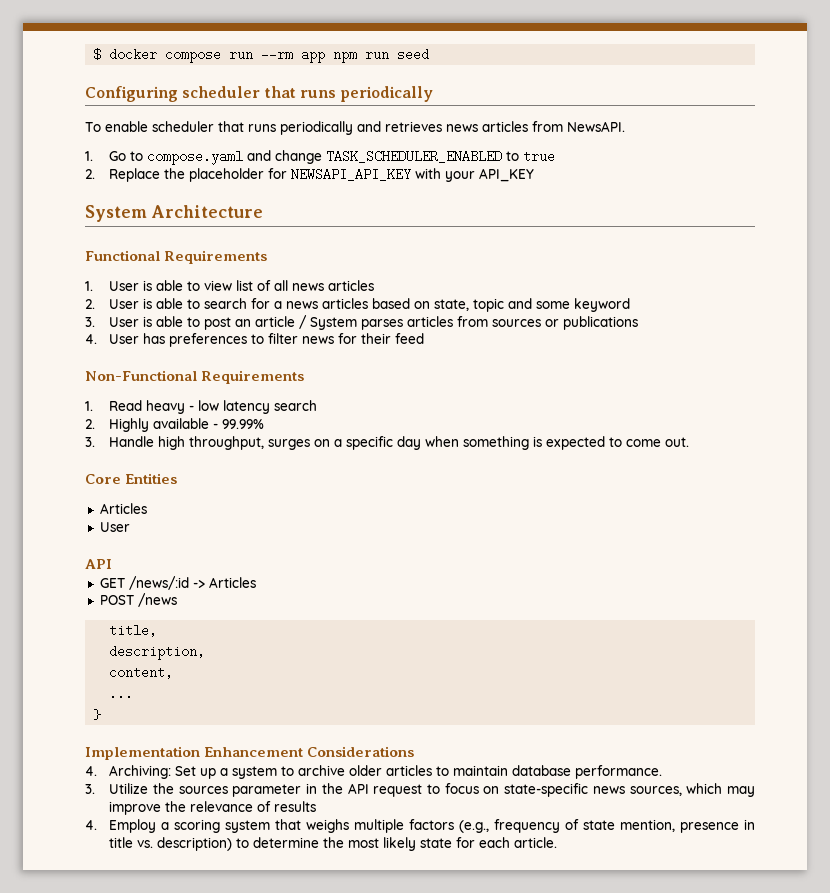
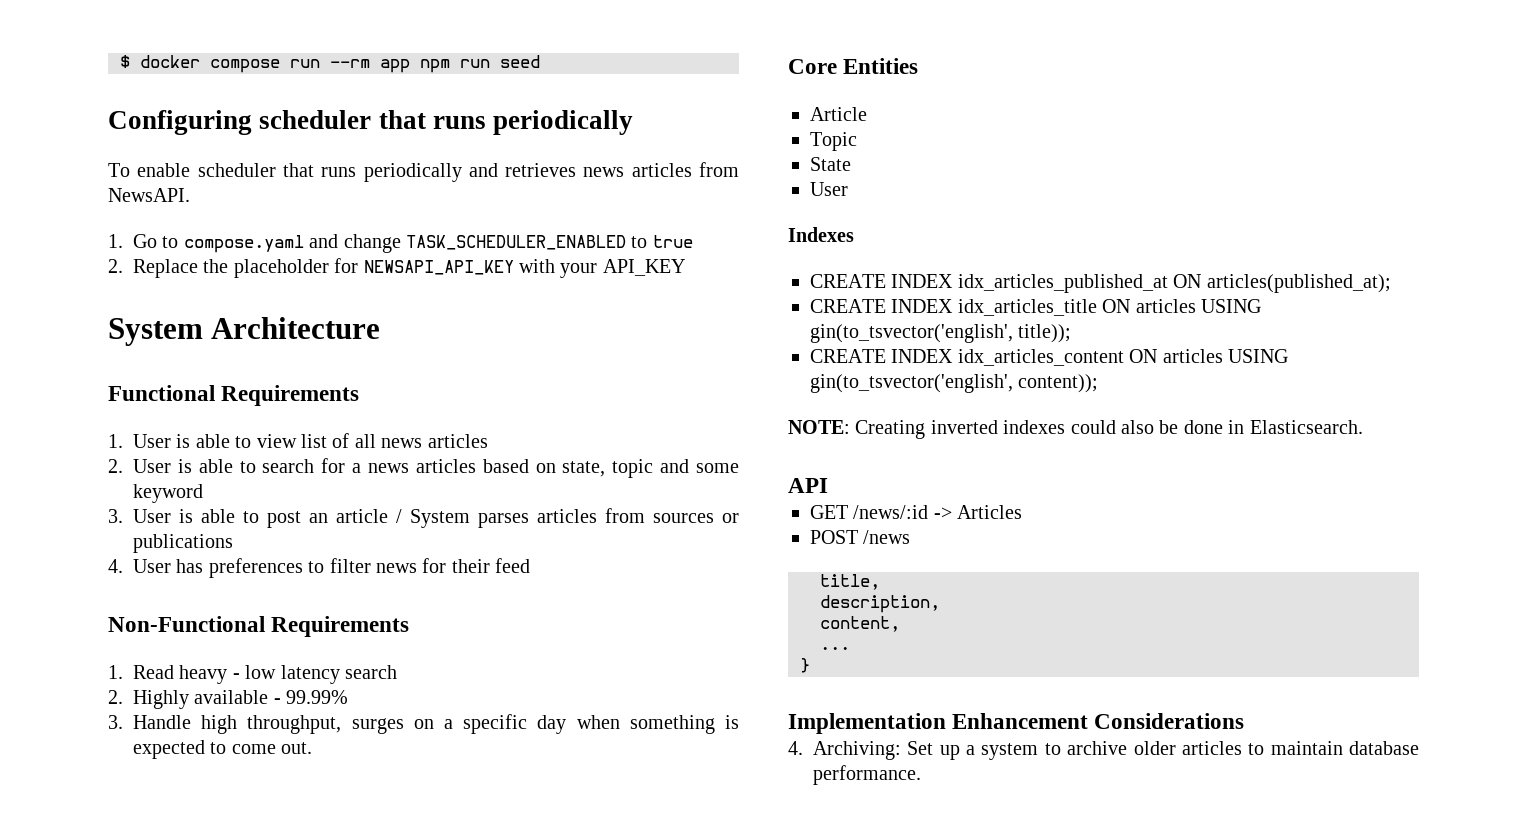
[99,503,147,514] [99,522,130,532] Articles // User -> [810,107,867,121] [810,132,857,151] [810,157,851,171] [810,182,848,196] [788,227,854,242] [810,274,1391,293] [810,299,1261,316] [810,324,1072,343] [810,349,1288,366] [810,374,1099,393] [788,420,1363,439] Article // Topic // State // User // Indexes // CREATE INDEX idx_articles_published_at ON articles(published_at); // CREATE INDEX idx_articles_title ON articles USING gin(to_tsvector('english', title)); // CREATE INDEX idx_articles_content ON articles USING gin(to_tsvector('english', content)); // NOTE: Creating inverted indexes could also be done in Elasticsearch.
[85,783,755,797] [109,801,317,815] [85,819,755,833] [109,837,558,851] // 3. Utilize the sources parameter in the API request to focus on state-specific news sources, which may improve the relevance of results // 4. Employ a scoring system that weighs multiple factors (e.g., frequency of state mention, presence in title vs. description) to determine the most likely state for each article. -> (921, 775) none

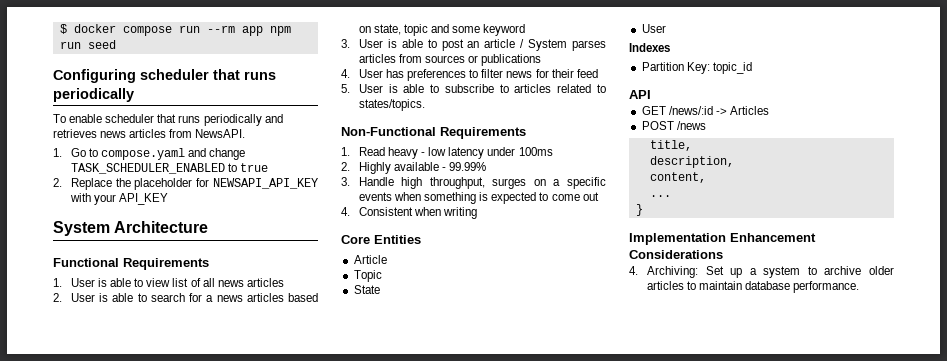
(531, 565) none -> [341,84,606,93] [358,99,425,111] // 5. User is able to subscribe to articles related to states/topics.
[345,665,397,679] search -> [487,147,553,156] under 100ms
[537,715,567,734] day -> [358,192,392,201] events
[281,742,313,754] out. -> [582,192,599,201] [341,207,478,219] out // 4. Consistent when writing
[810,274,1391,293] [810,299,1261,316] [810,324,1072,343] [810,349,1288,366] [810,374,1099,393] [788,420,1363,439] CREATE INDEX idx_articles_published_at ON articles(published_at); // CREATE INDEX idx_articles_title ON articles USING gin(to_tsvector('english', title)); // CREATE INDEX idx_articles_content ON articles USING gin(to_tsvector('english', content)); // NOTE: Creating inverted indexes could also be done in Elasticsearch. -> [641,62,752,74] Partition Key: topic_id

